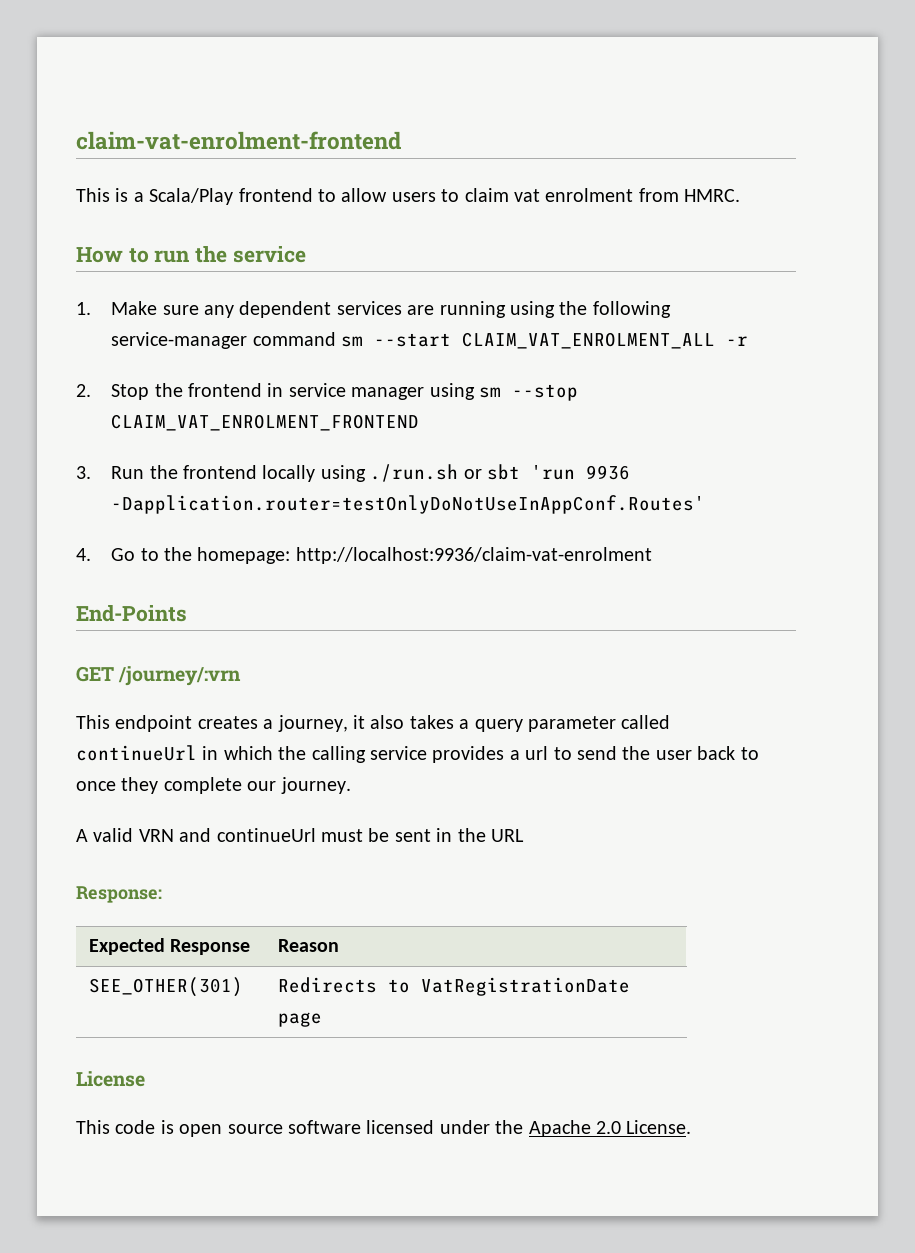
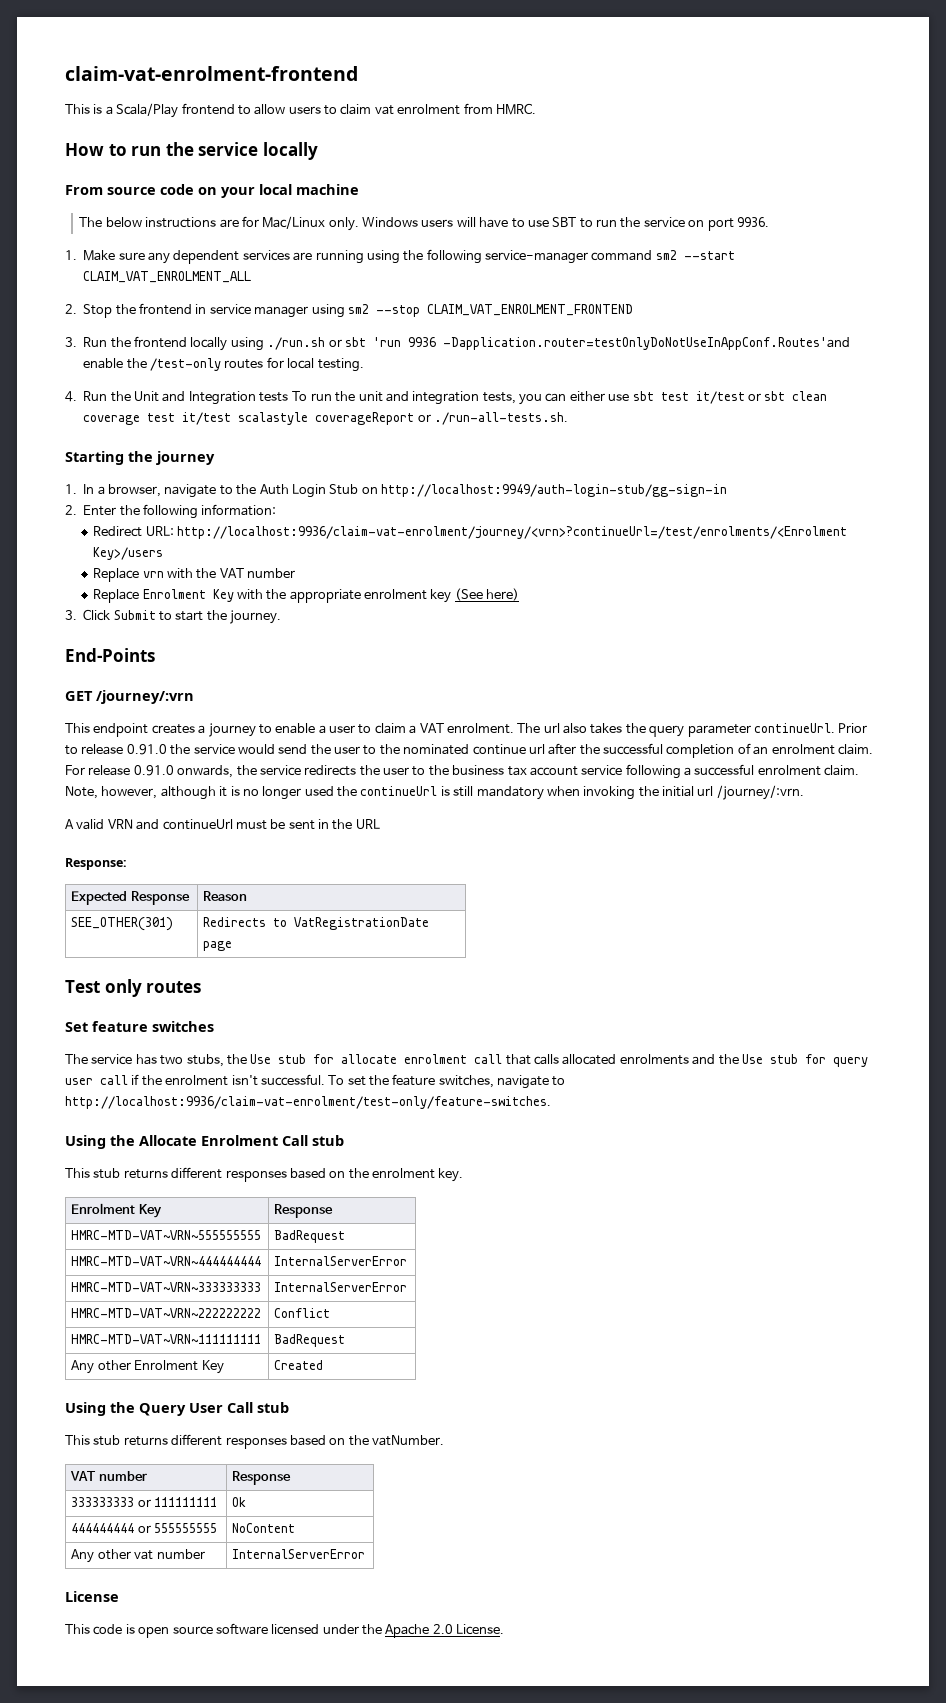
(306, 254) none -> [262,142,318,160] [65,184,359,198] [79,216,769,231] locally // From source code on your local machine // The below instructions are for Mac/Linux only. Windows users will have to use SBT to run the service on port 9936.
[340,336,363,347] sm -> [655,250,677,260] sm2
[725,336,748,346] -r -> (252, 277) none
[478,387,501,398] sm -> [347,304,369,314] sm2
[111,495,706,514] [76,547,652,564] -Dapplication.router=testOnlyDoNotUseInAppConf.Routes' // 4. Go to the homepage: http://localhost:9936/claim-vat-enrolment -> [442,337,850,350] [83,357,364,372] [65,391,828,405] [83,412,568,425] [65,451,215,465] [65,484,727,498] [65,504,277,519] [93,526,847,539] [93,547,164,560] [93,568,296,582] [93,588,520,603] [65,609,282,624] -Dapplication.router=testOnlyDoNotUseInAppConf.Routes'and enable the /test-only routes for local testing. // 4. Run the Unit and Integration tests To run the unit and integration tests, you can either use sbt test it/test or sbt clean coverage test it/test scalastyle coverageReport or ./run-all-tests.sh. // Starting the journey // 1. In a browser, navigate to the Auth Login Stub on http://localhost:9949/auth-login-stub/gg-sign-in // 2. Enter the following information: // Redirect URL: http://localhost:9936/claim-vat-enrolment/journey/<vrn>?continueUrl=/test/enrolments/<Enrolment Key>/users // Replace vrn with the VAT number // Replace Enrolment Key with the appropriate enrolment key (See here) // 3. Click Submit to start the journey.
[277,715,365,732] journey, it -> [208,723,560,737] journey to enable a user to claim a VAT enrolment. The url
[459,719,470,729] a -> [625,723,646,734] the
[621,715,671,729] [76,745,759,763] [76,777,351,794] called continueUrl in which the calling service provides a url to send the user back to once they complete our journey. -> [753,723,868,733] [65,743,873,758] [65,764,860,779] [65,785,804,800] continueUrl. Prior to release 0.91.0 the service would send the user to the nominated continue url after the successful completion of an enrolment claim. For release 0.91.0 onwards, the service redirects the user to the business tax account service following a successful enrolment claim. Note, however, although it is no longer used the continueUrl is still mandatory when invoking the initial url /journey/:vrn.
(322, 1019) none -> [65,979,202,997] [65,1021,214,1032] [65,1054,868,1067] [65,1074,566,1089] [65,1096,551,1109] [65,1135,344,1149] [65,1167,464,1182] [71,1203,162,1218] [274,1204,334,1218] [71,1230,262,1240] [274,1230,346,1243] [71,1256,262,1266] [274,1256,408,1266] [71,1282,262,1292] [274,1282,408,1292] [71,1308,262,1318] [274,1308,331,1318] [71,1334,262,1344] [274,1334,346,1347] [71,1360,224,1374] [274,1360,324,1370] [65,1402,289,1416] [65,1434,444,1449] [70,1471,147,1481] [232,1471,292,1485] [71,1497,218,1507] [232,1497,247,1507] [71,1523,218,1533] [232,1523,296,1533] [71,1549,205,1563] [232,1549,366,1559] // Test only routes // Set feature switches // The service has two stubs, the Use stub for allocate enrolment call that calls allocated enrolments and the Use stub for query user call if the enrolment isn't successful. To set the feature switches, navigate to http://localhost:9936/claim-vat-enrolment/test-only/feature-switches. // Using the Allocate Enrolment Call stub // This stub returns different responses based on the enrolment key. // Enrolment Key | Response // HMRC-MTD-VAT~VRN~555555555 | BadRequest // HMRC-MTD-VAT~VRN~444444444 | InternalServerError // HMRC-MTD-VAT~VRN~333333333 | InternalServerError // HMRC-MTD-VAT~VRN~222222222 | Conflict // HMRC-MTD-VAT~VRN~111111111 | BadRequest // Any other Enrolment Key | Created // Using the Query User Call stub // This stub returns different responses based on the vatNumber. // VAT number | Response // 333333333 or 111111111 | Ok // 444444444 or 555555555 | NoContent // Any other vat number | InternalServerError

